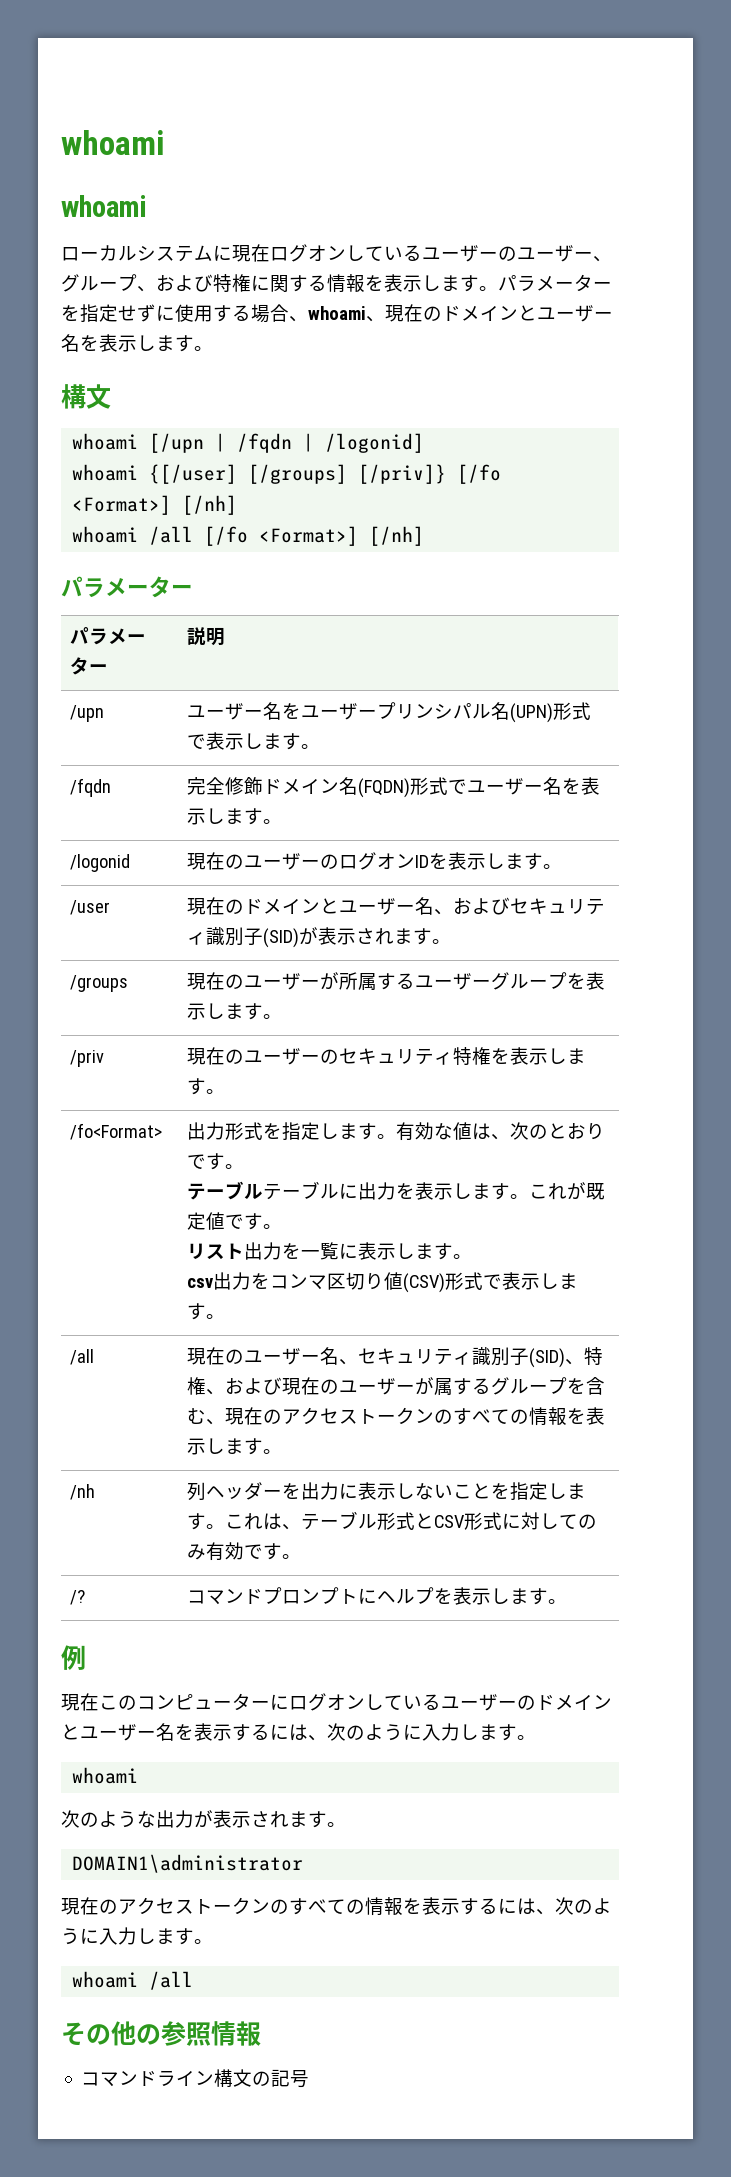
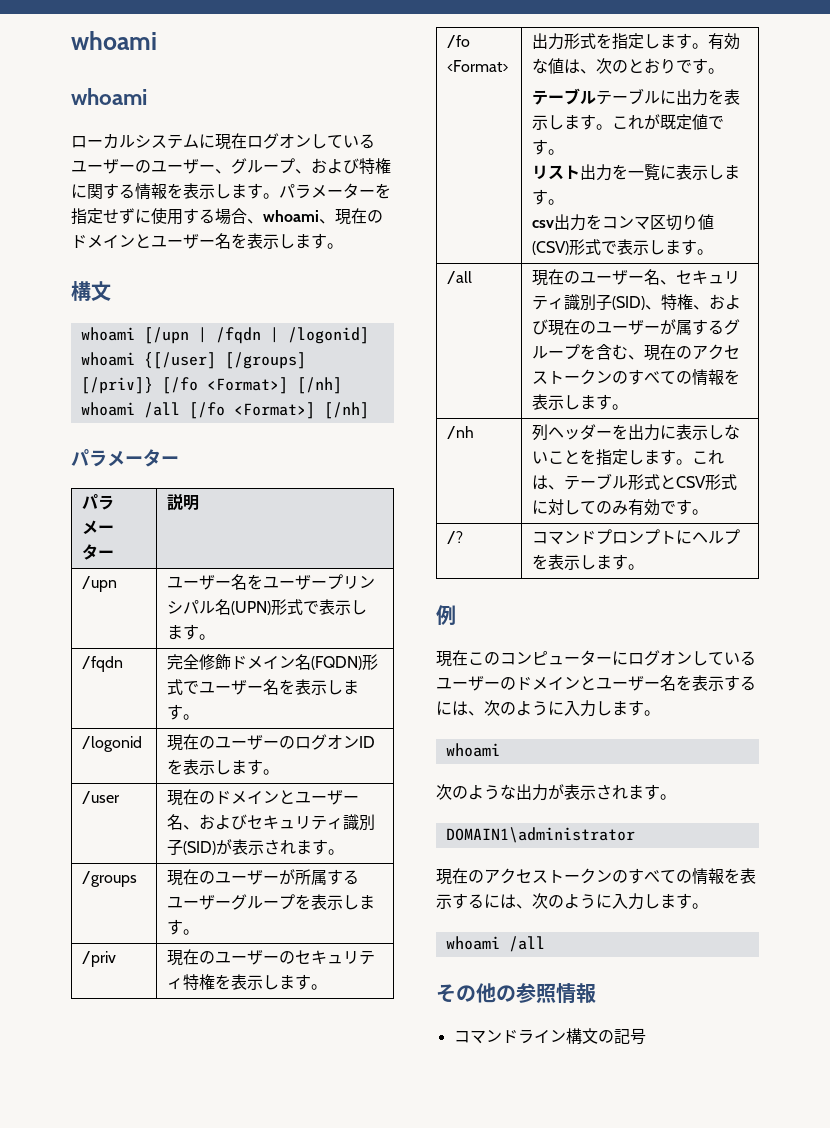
[70,1123,163,1140] /fo<Format> -> [447,35,471,48] [447,60,509,72] /fo <Format>

